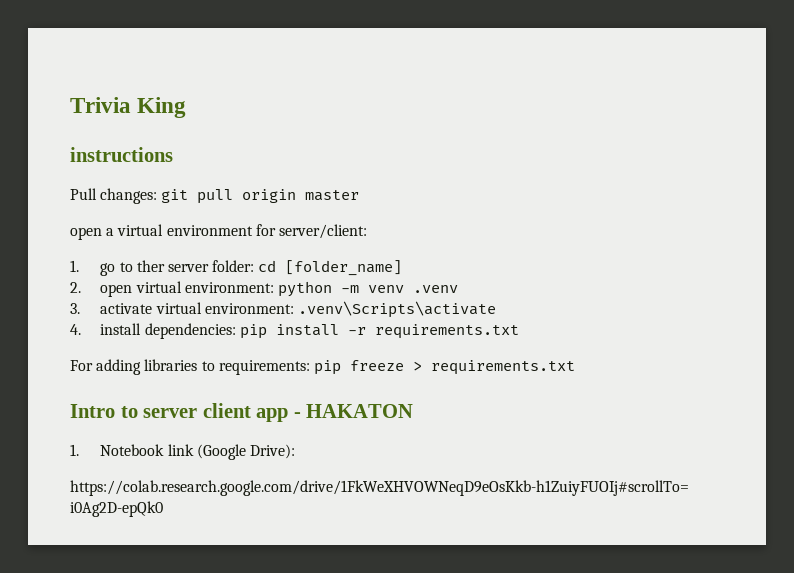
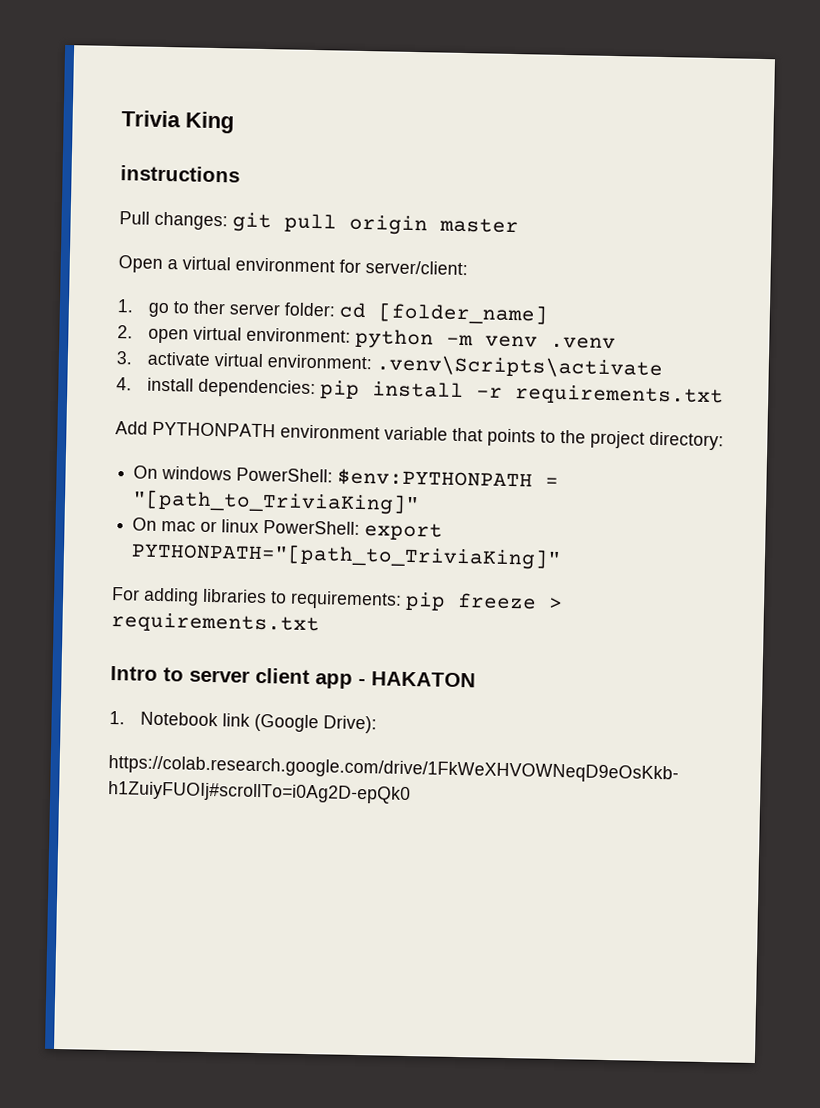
[70,227,102,240] open -> [118,255,163,273] Open
(519, 331) none -> [115,421,724,451] [133,465,560,489] [132,489,421,516] [132,517,444,541] [131,541,563,571] // Add PYTHONPATH environment variable that points to the project directory: // On windows PowerShell: $env:PYTHONPATH = "[path_to_TriviaKing]" // On mac or linux PowerShell: export PYTHONPATH="[path_to_TriviaKing]"

